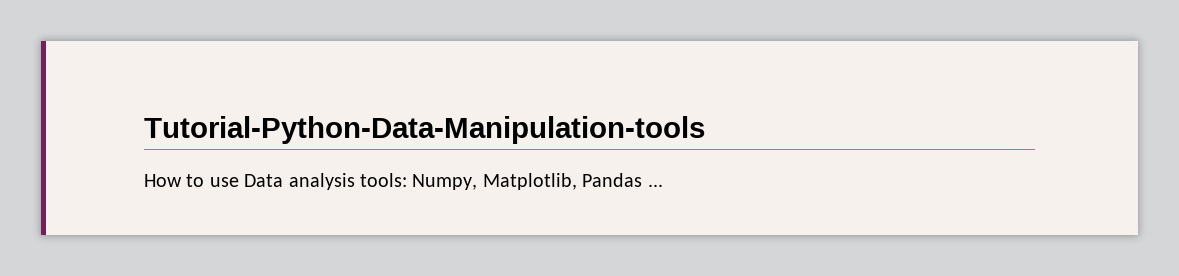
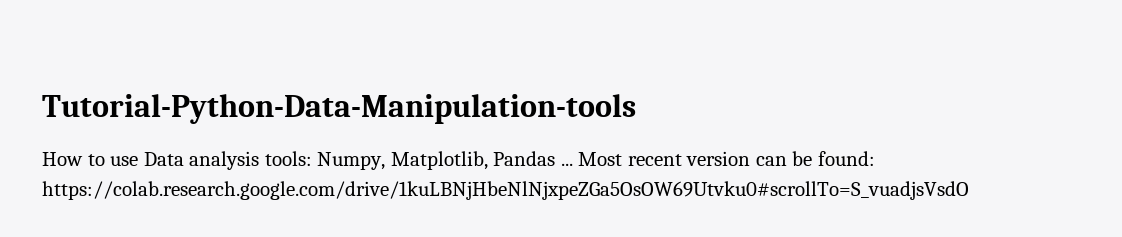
(663, 185) none -> [578,151,876,166] [42,181,969,200] Most recent version can be found: https://colab.research.google.com/drive/1kuLBNjHbeNlNjxpeZGa5OsOW69Utvku0#scrollTo=S_vuadjsVsdO

